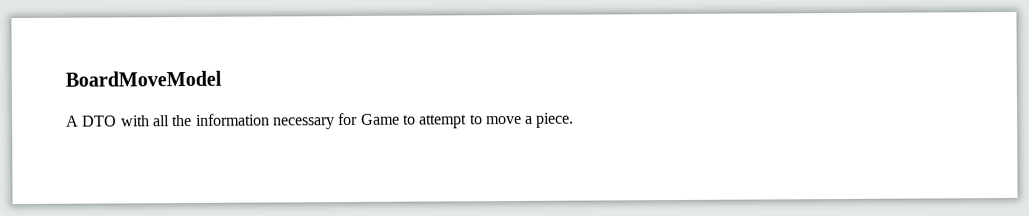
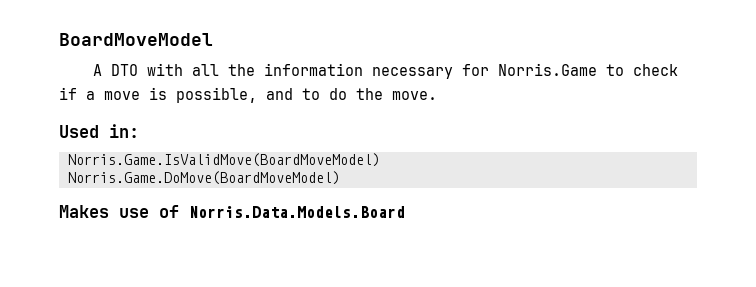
[360,112,575,129] Game to attempt to move a piece. -> [498,63,679,76] [59,87,437,103] [59,124,139,138] [68,153,380,167] [68,171,340,185] [59,205,405,218] Norris.Game to check if a move is possible, and to do the move. // Used in: // Norris.Game.IsValidMove(BoardMoveModel) // Norris.Game.DoMove(BoardMoveModel) // Makes use of Norris.Data.Models.Board

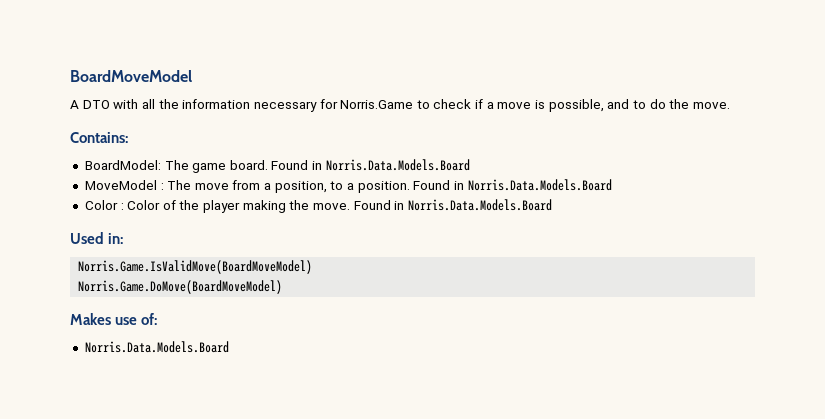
(437, 95) none -> [70,132,128,143] [84,159,470,173] [84,179,612,193] [84,199,552,213] // Contains: // BoardModel: The game board. Found in Norris.Data.Models.Board // MoveModel : The move from a position, to a position. Found in Norris.Data.Models.Board // Color : Color of the player making the move. Found in Norris.Data.Models.Board
[159,205,179,218] of -> [141,313,158,325] of: //

